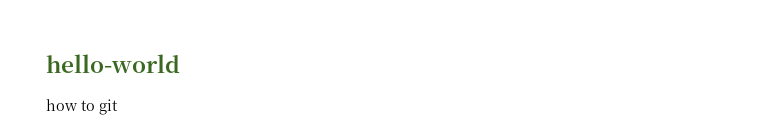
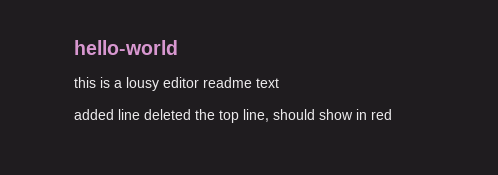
[46,99,118,115] how to git -> [74,77,279,91] [74,109,392,123] this is a lousy editor readme text // added line deleted the top line, should show in red

